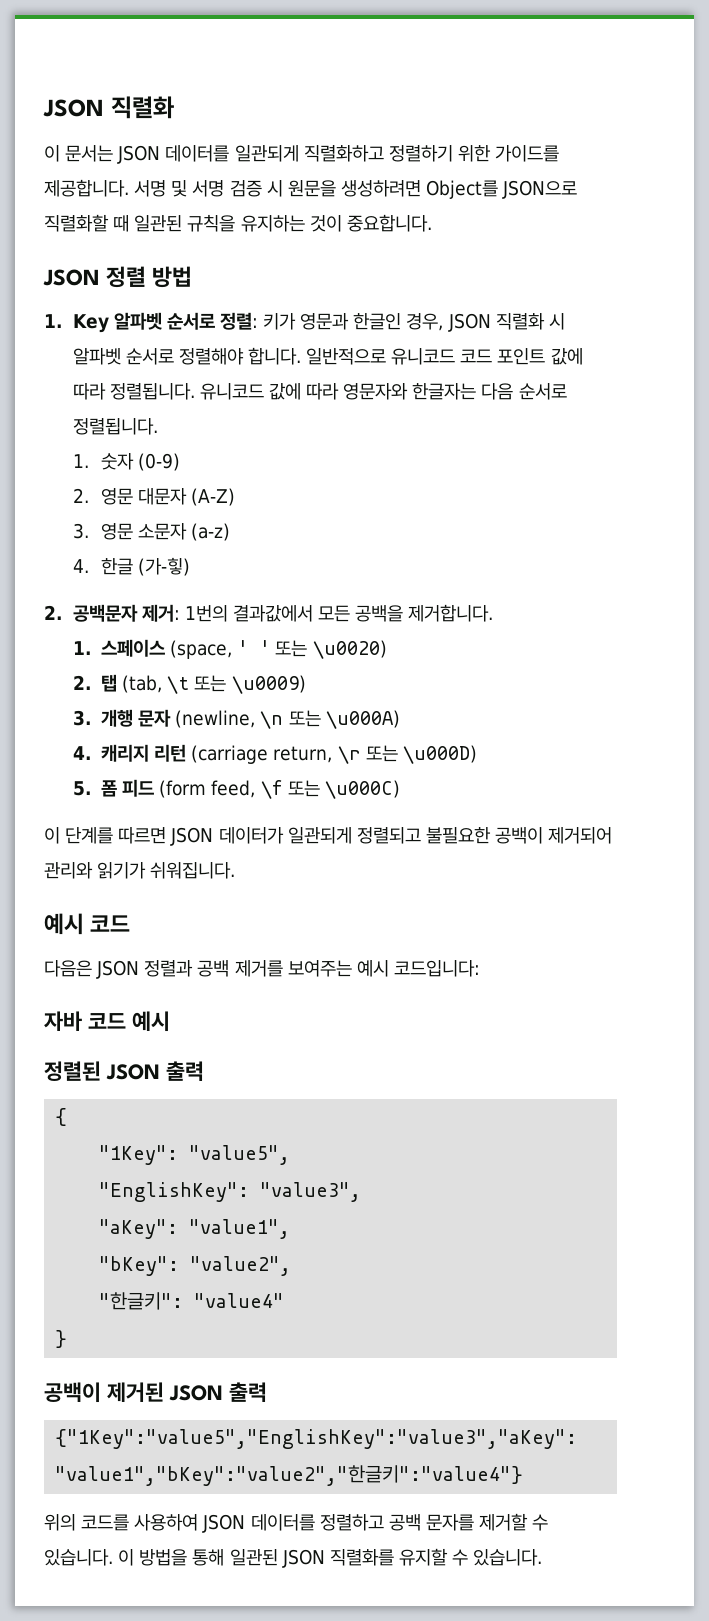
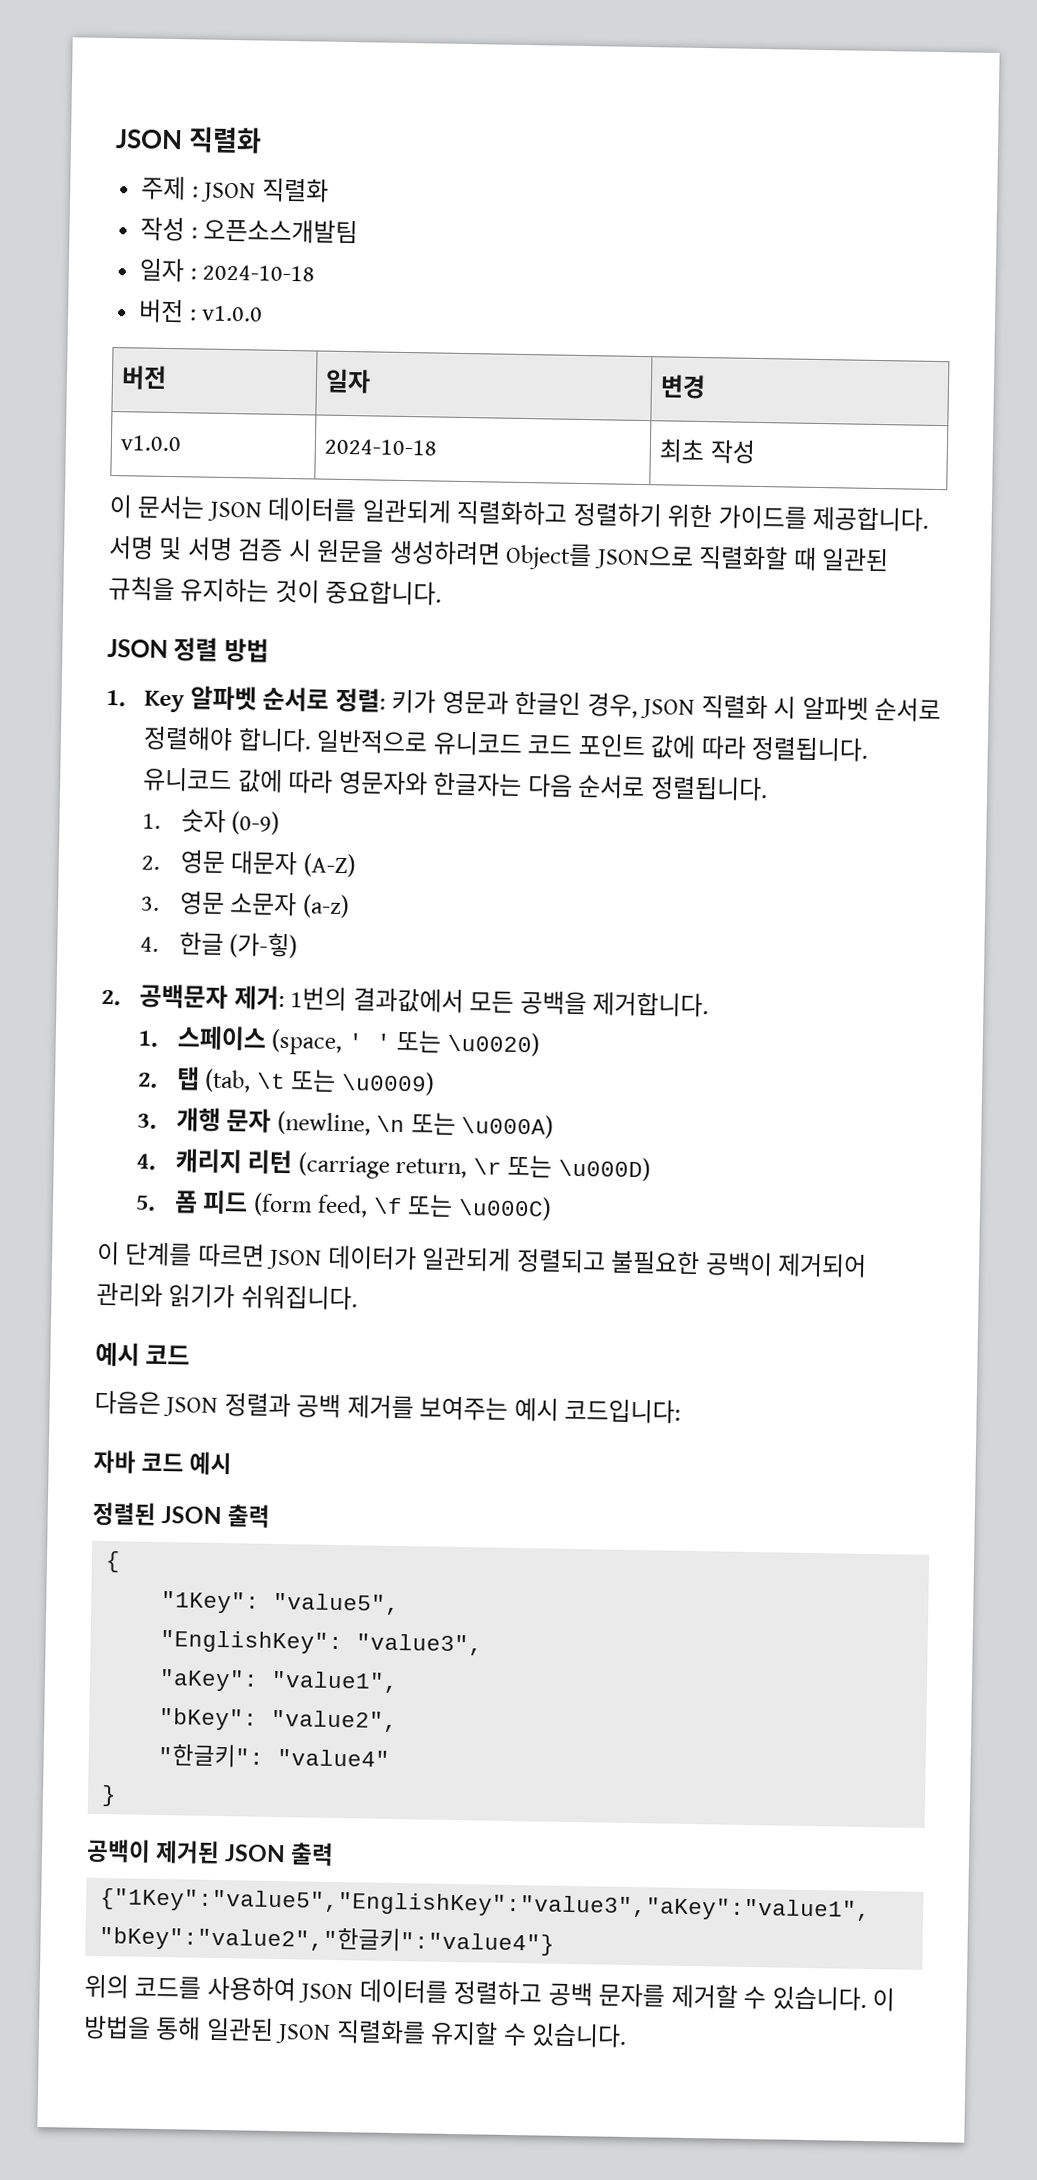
[43,96,174,119] JSON 직렬화 -> [115,126,263,154] [141,175,329,203] [140,216,359,245] [139,257,316,283] [138,298,264,324] [121,365,168,390] [325,368,372,394] [660,374,707,400] [120,435,183,452] [324,438,438,456] [659,438,756,464] JSON 직렬화 // 주제 : JSON 직렬화 // 작성 : 오픈소스개발팀 // 일자 : 2024-10-18 // 버전 : v1.0.0 // 버전 | 일자 | 변경 // v1.0.0 | 2024-10-18 | 최초 작성

